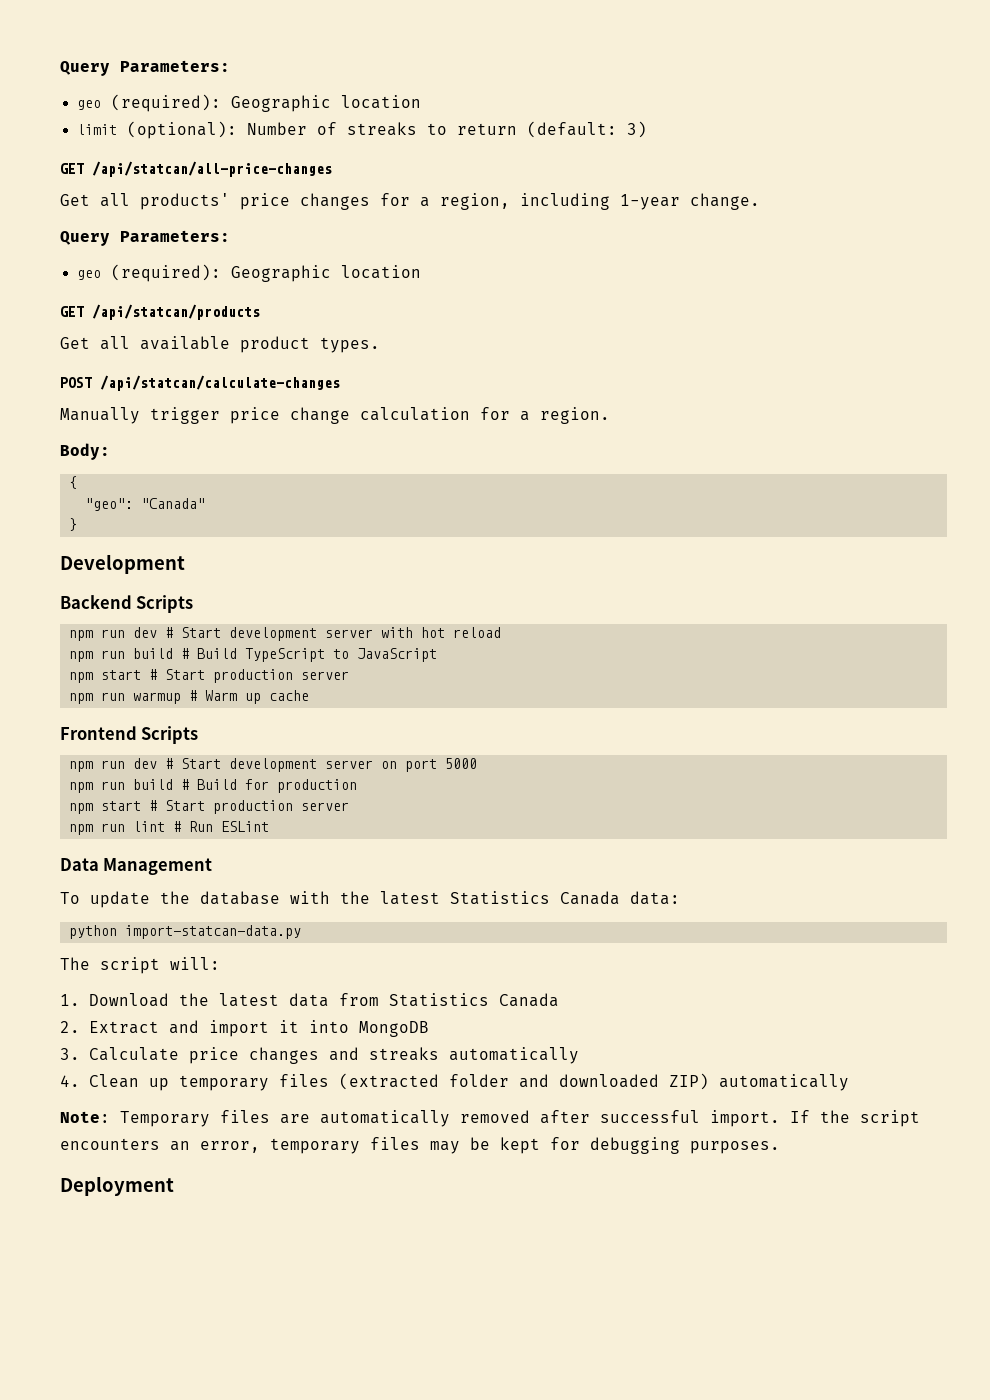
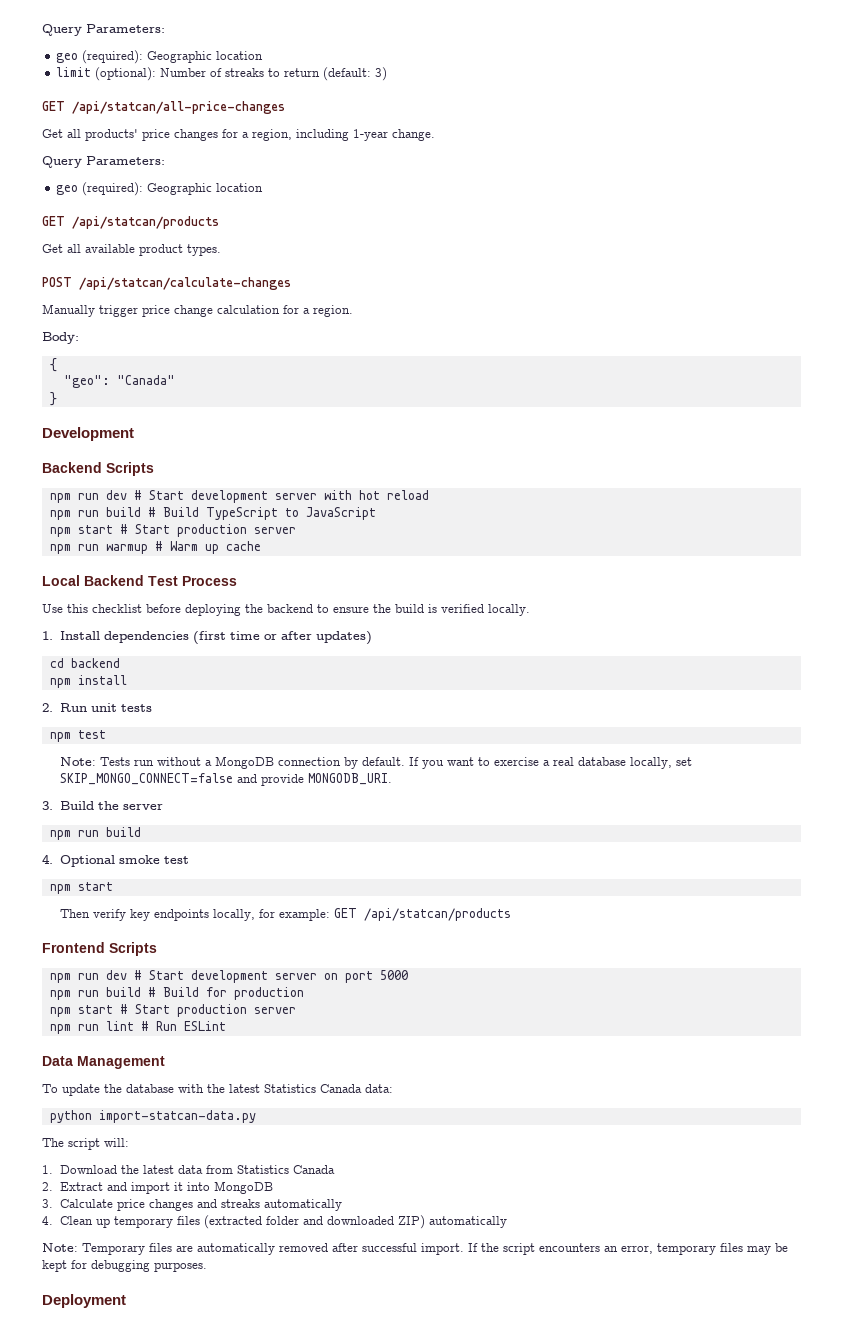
(310, 695) none -> [42,575,237,586] [42,604,530,616] [42,631,372,645] [49,658,120,668] [49,675,127,688] [42,703,152,712] [49,730,106,742] [59,756,692,769] [59,773,392,786] [42,801,163,810] [49,827,141,840] [42,854,189,867] [49,882,113,894] [59,908,511,921] // Local Backend Test Process // Use this checklist before deploying the backend to ensure the build is verified locally. // 1. Install dependencies (first time or after updates) // cd backend // npm install // 2. Run unit tests // npm test // Note: Tests run without a MongoDB connection by default. If you want to exercise a real database locally, set SKIP_MONGO_CONNECT=false and provide MONGODB_URI. // 3. Build the server // npm run build // 4. Optional smoke test // npm start // Then verify key endpoints locally, for example: GET /api/statcan/products

